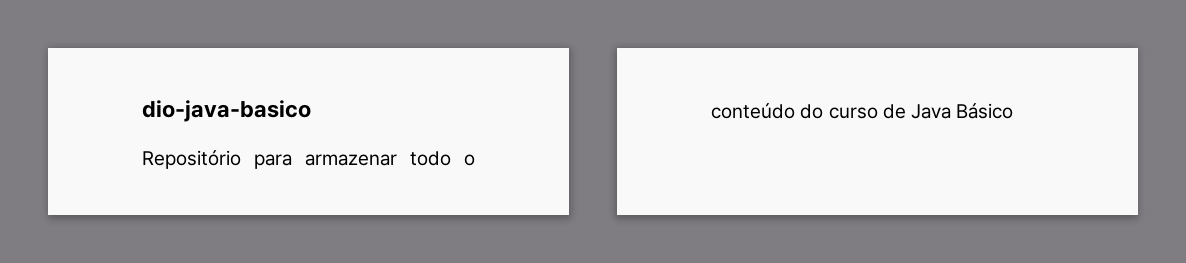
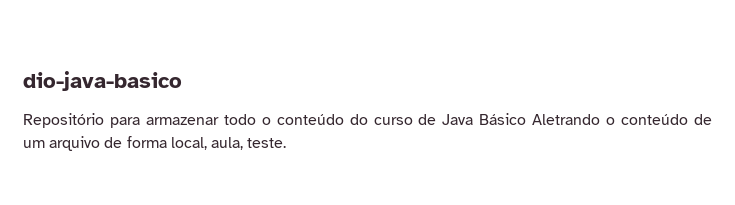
(1014, 111) none -> [532,114,713,125] [23,136,287,151] Aletrando o conteúdo de um arquivo de forma local, aula, teste.

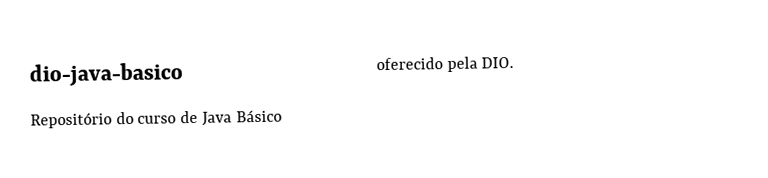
[109,114,344,128] para armazenar todo o conteúdo -> (112, 120) none
[532,114,713,125] [23,136,287,151] Aletrando o conteúdo de um arquivo de forma local, aula, teste. -> [376,56,515,73] oferecido pela DIO.

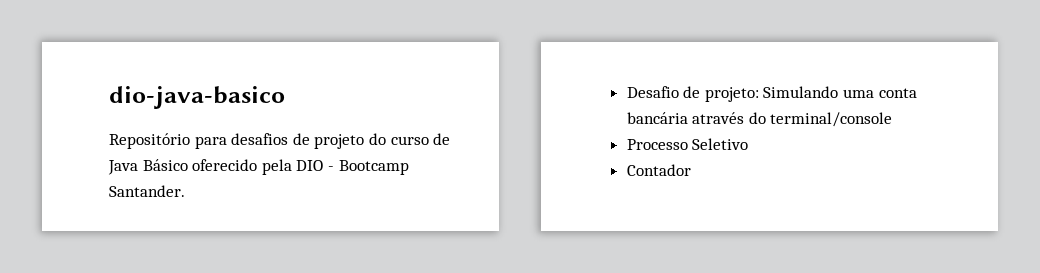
(112, 120) none -> [194,133,365,149] para desafios de projeto
[481,56,515,69] DIO. -> [296,160,409,175] [109,185,185,197] [626,86,917,102] [626,112,893,127] [626,138,749,150] [626,164,691,176] DIO - Bootcamp Santander. // Desafio de projeto: Simulando uma conta bancária através do terminal/console // Processo Seletivo // Contador

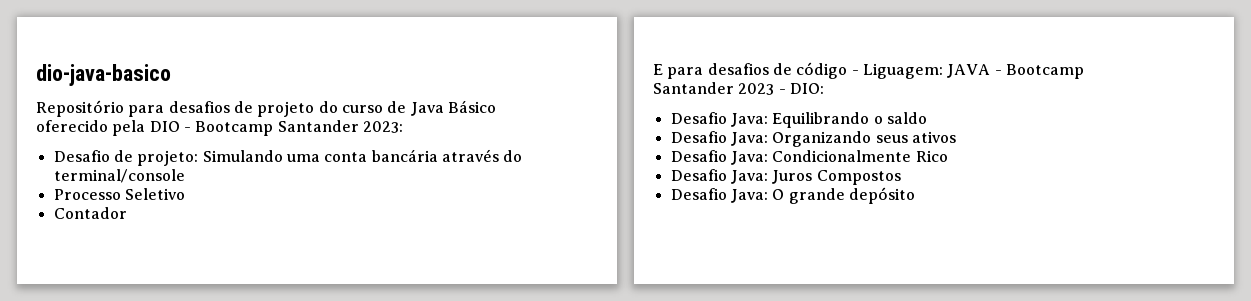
[109,185,185,197] Santander. -> [277,120,403,133] Santander 2023:
(691, 170) none -> [653,62,1084,79] [653,82,824,95] [670,112,927,128] [670,131,956,147] [670,150,948,165] [670,169,901,185] [670,187,915,204] // E para desafios de código - Liguagem: JAVA - Bootcamp Santander 2023 - DIO: // Desafio Java: Equilibrando o saldo // Desafio Java: Organizando seus ativos // Desafio Java: Condicionalmente Rico // Desafio Java: Juros Compostos // Desafio Java: O grande depósito

